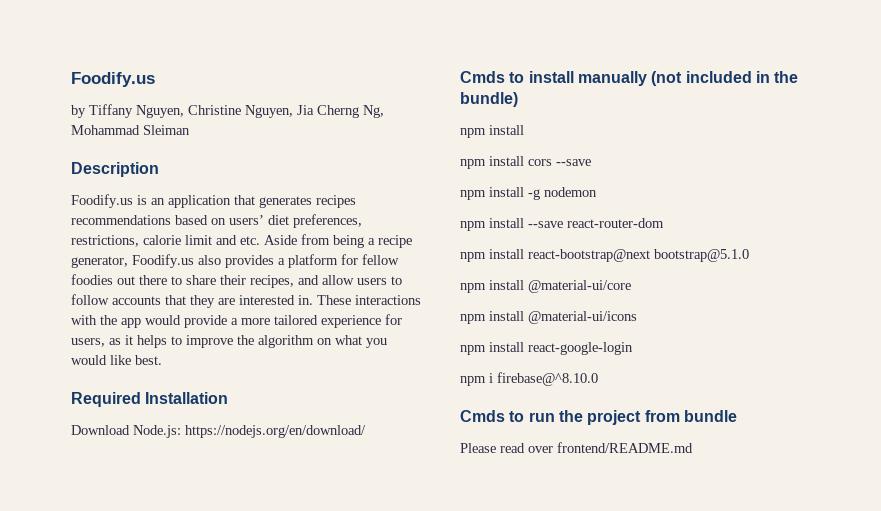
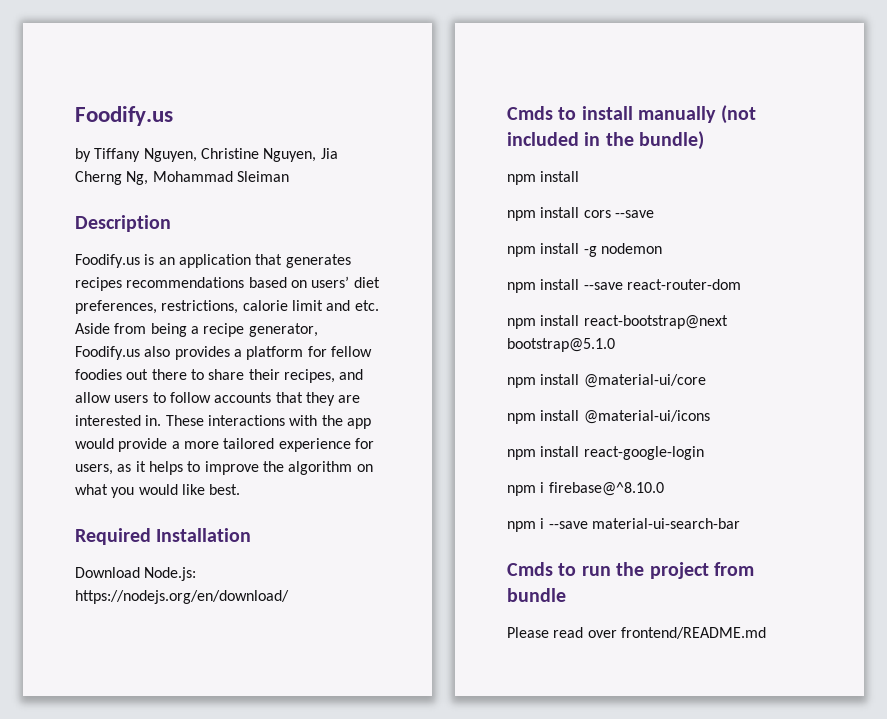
(598, 379) none -> [507,518,740,532] // npm i --save material-ui-search-bar

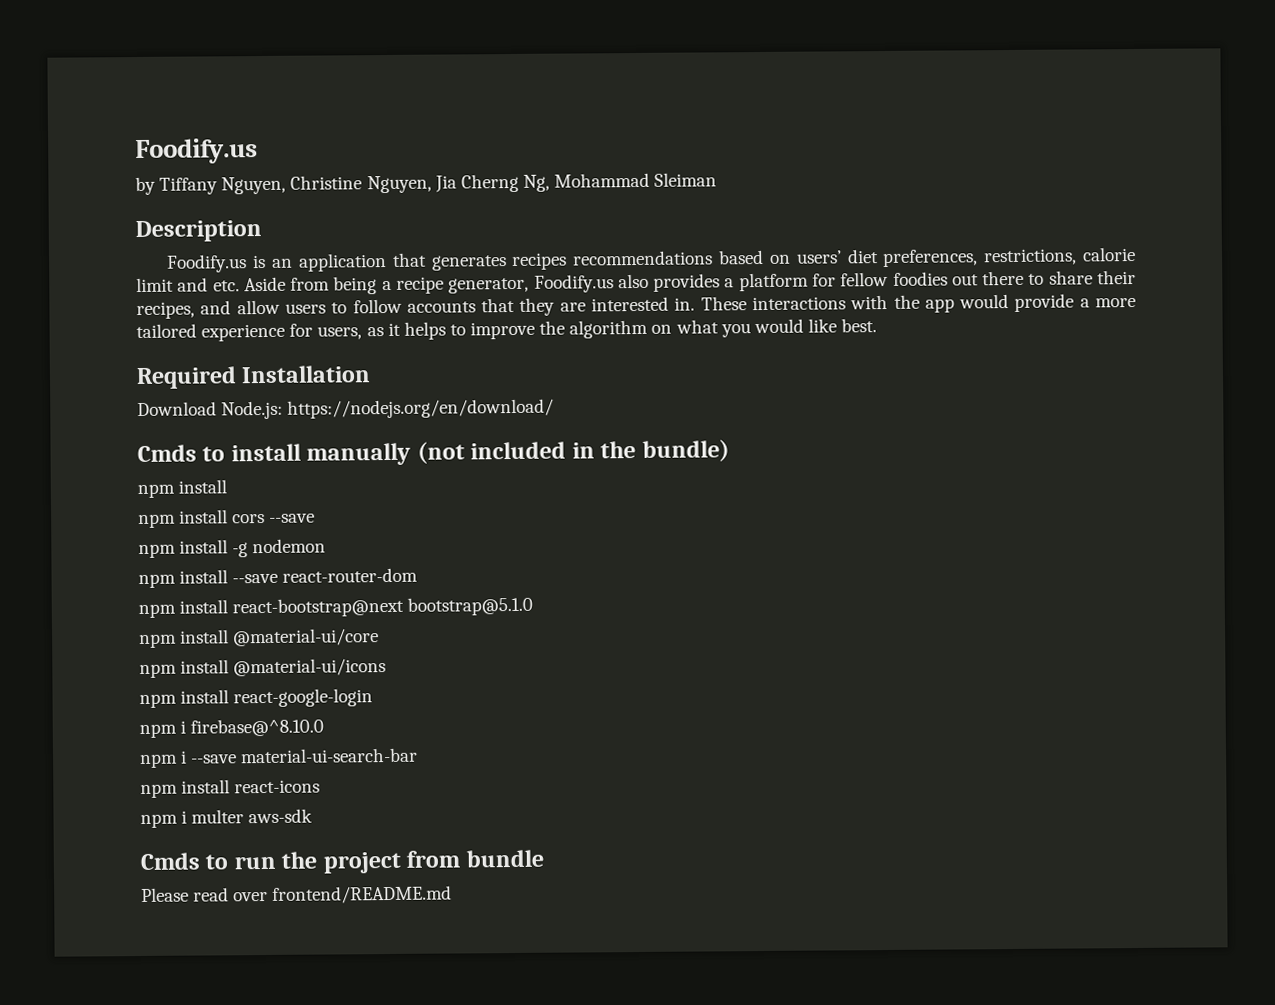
(740, 523) none -> [140,779,321,799] [140,808,314,828] // npm install react-icons // npm i multer aws-sdk

